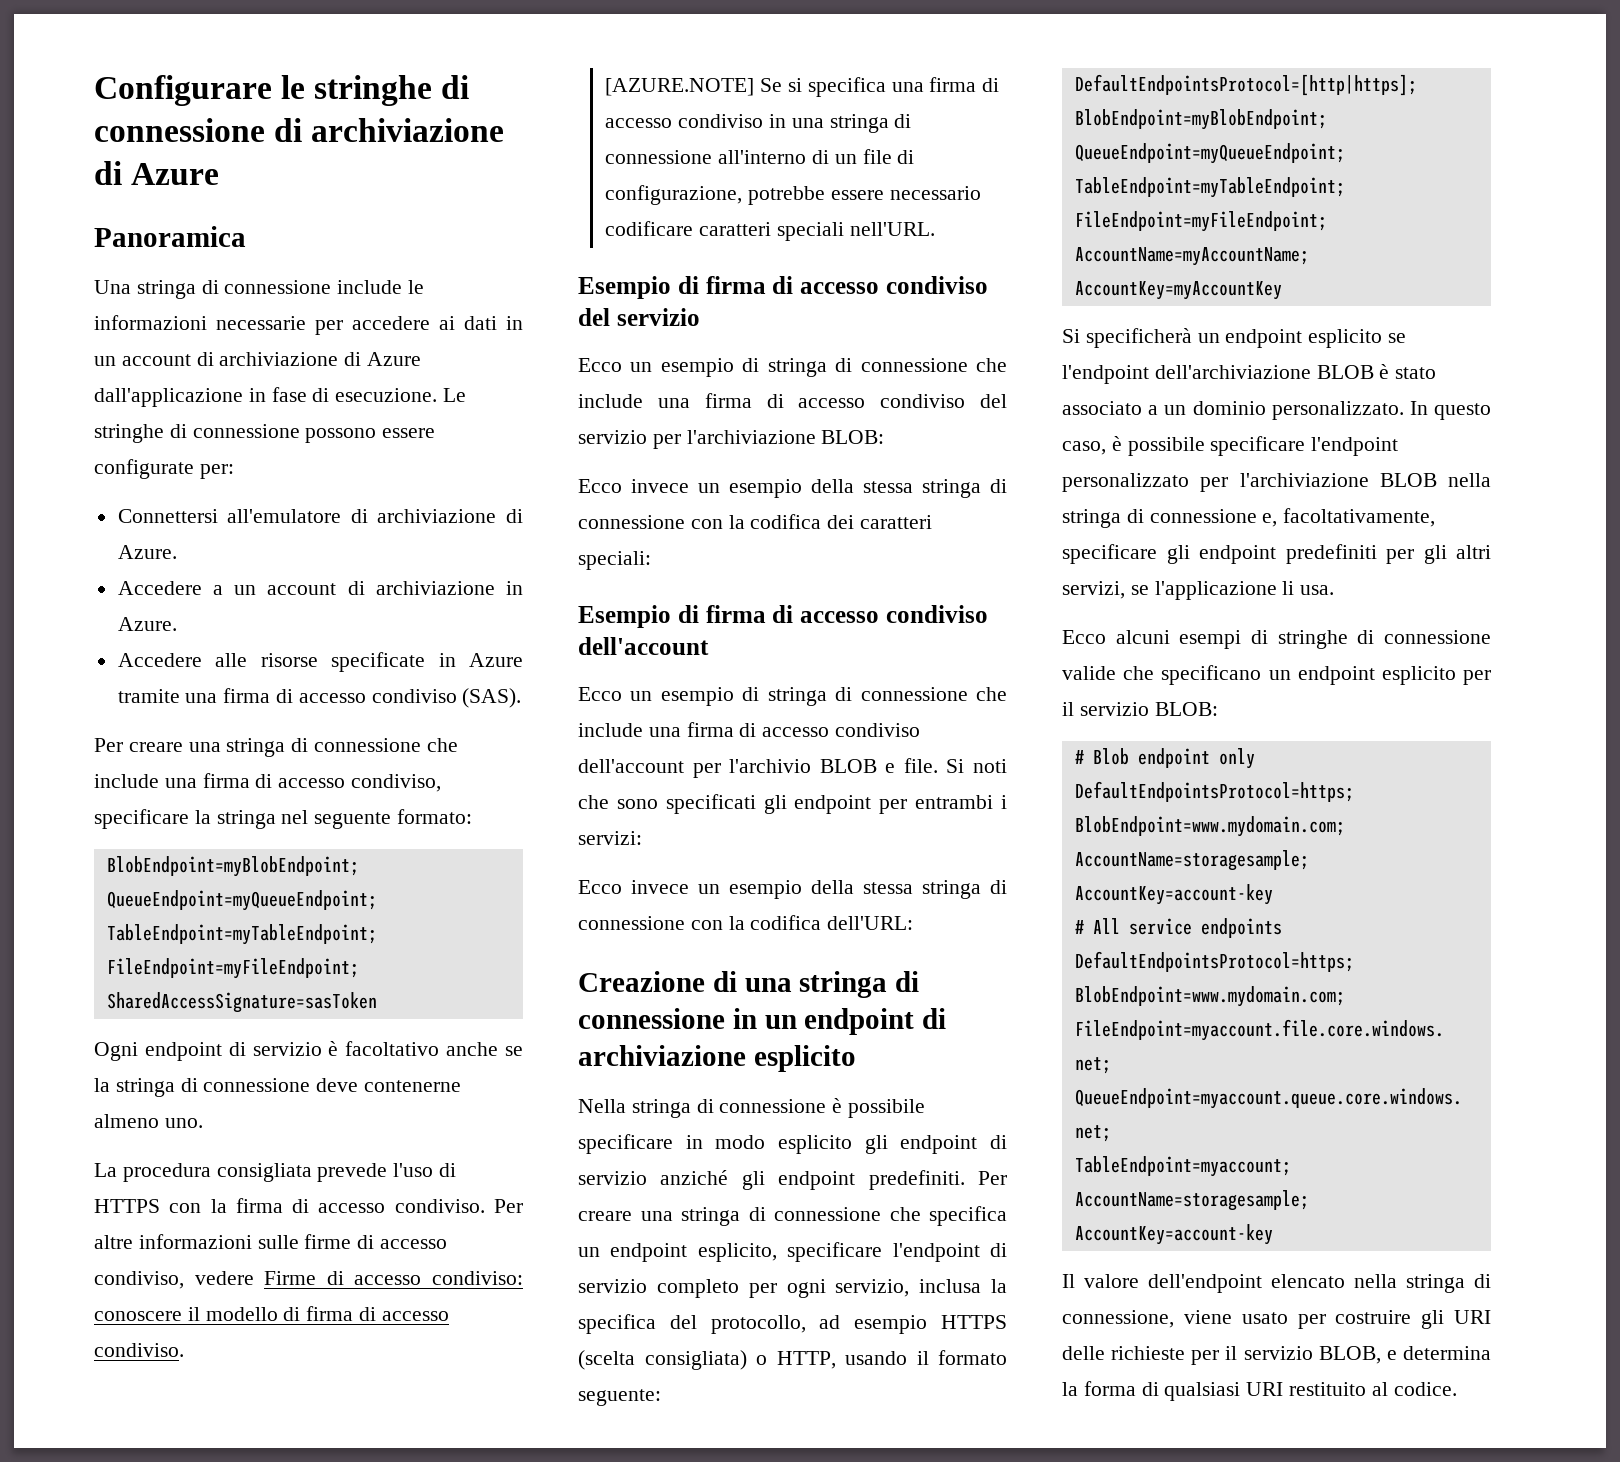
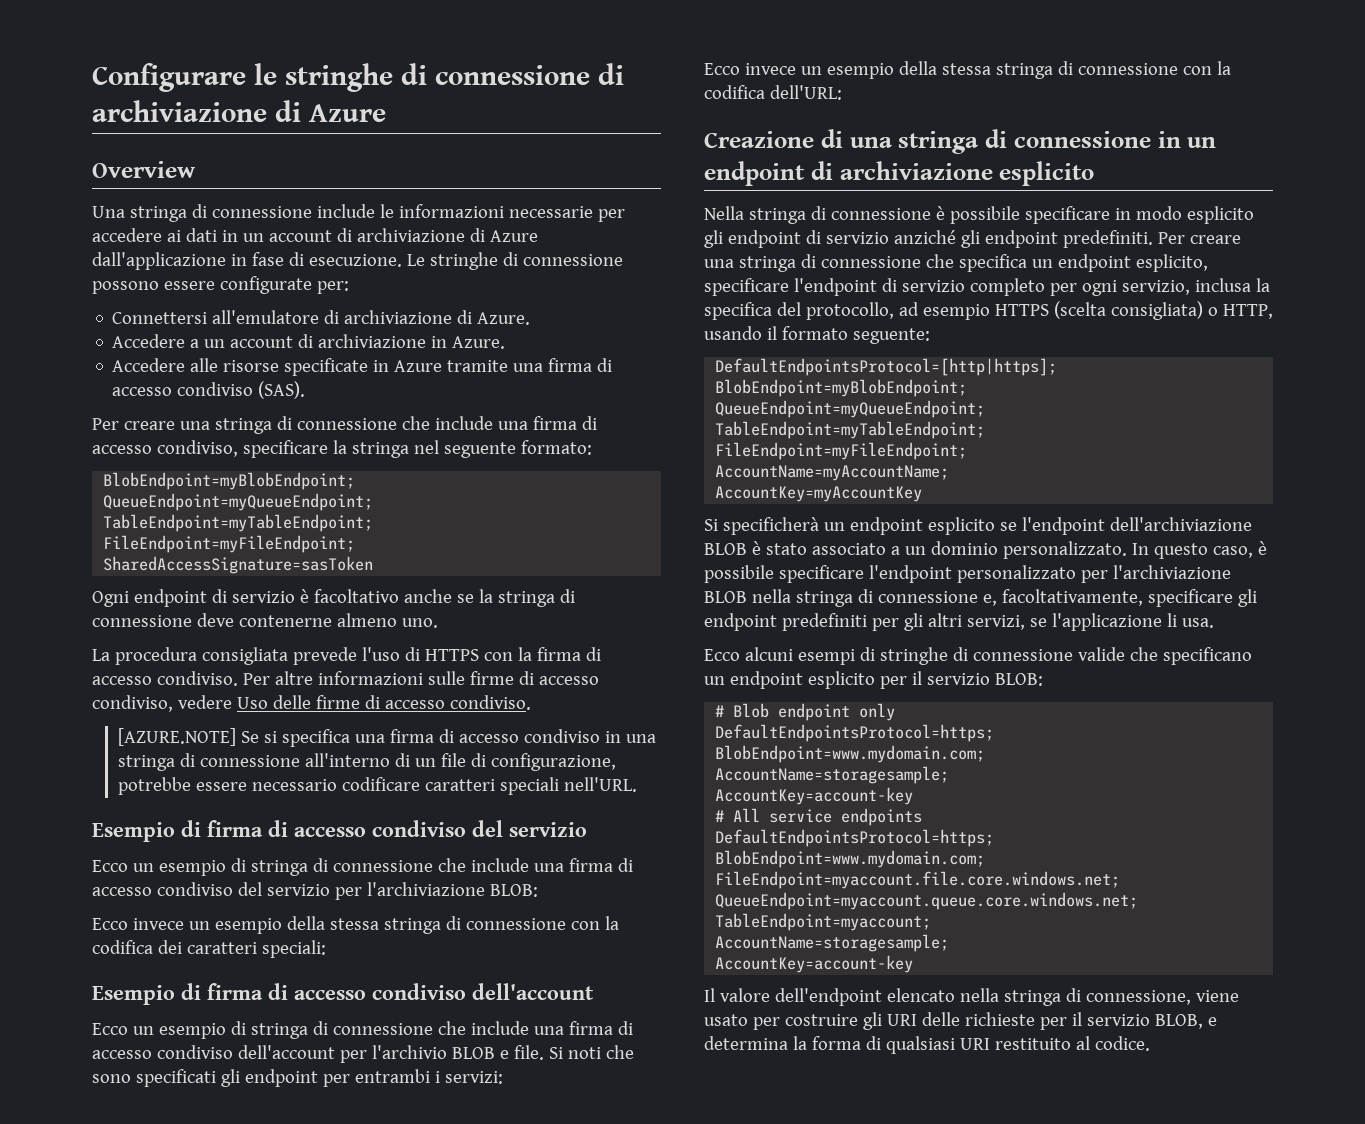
[94,226,246,247] Panoramica -> [92,161,195,178] Overview
[264,1271,523,1285] [94,1306,354,1321] Firme di accesso condiviso: conoscere il modello di firma -> [236,695,360,709] Uso delle firme

